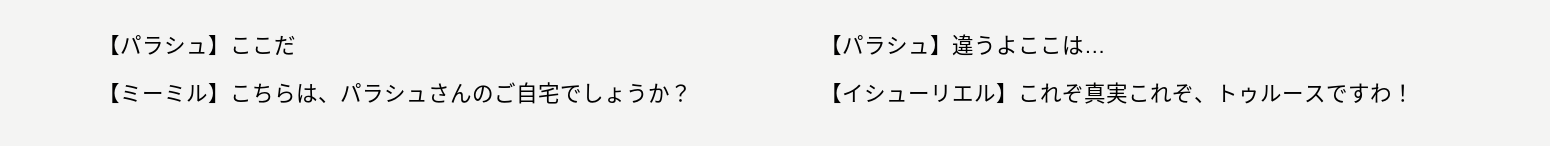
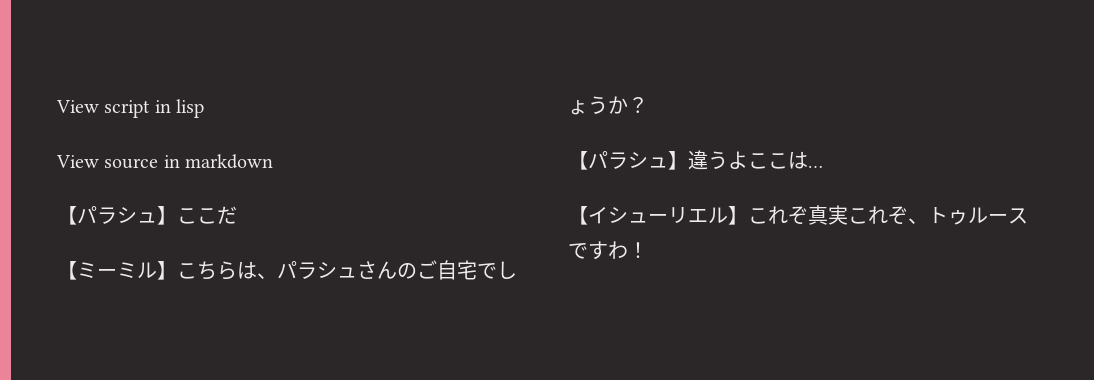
(98, 45) none -> [56,99,205,118] [56,154,274,169] View script in lisp // View source in markdown //

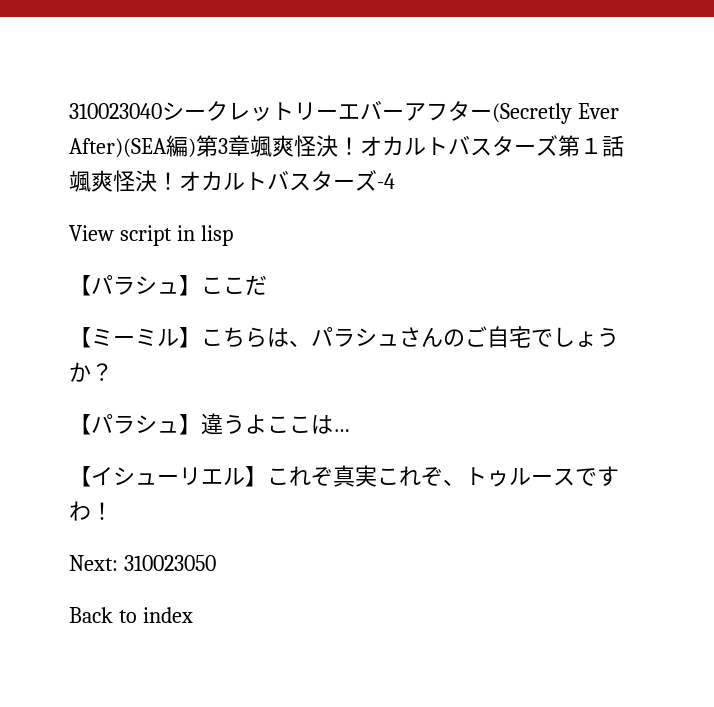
(56, 106) none -> [69,101,619,124] [69,135,624,158] [69,170,395,192] 310023040シークレットリーエバーアフター(Secretly Ever After)(SEA編)第3章颯爽怪決！オカルトバスターズ第１話颯爽怪決！オカルトバスターズ-4 //
[56,154,274,169] // View source in markdown -> (233, 235) none
(648, 250) none -> [69,555,216,571] [69,607,193,623] // Next: 310023050 // Back to index

